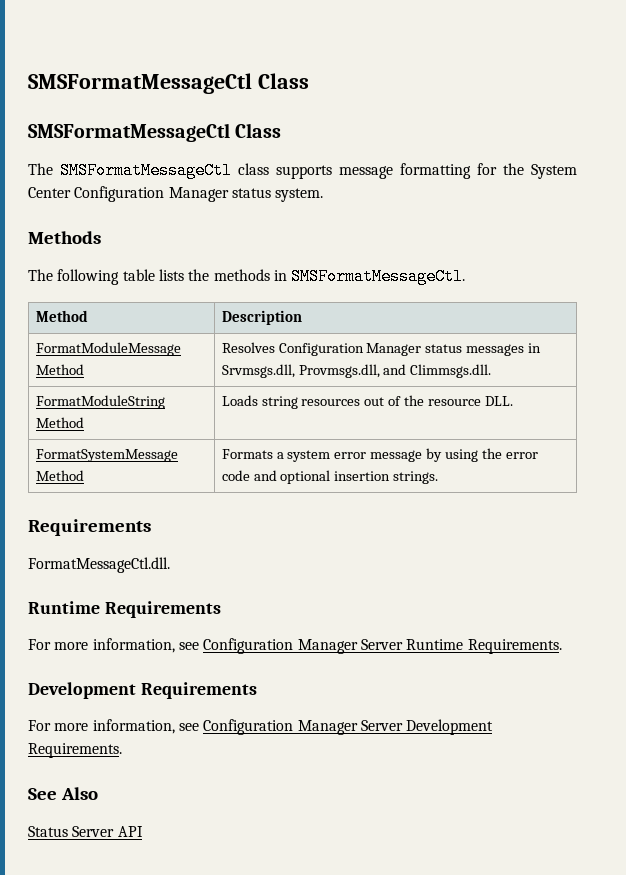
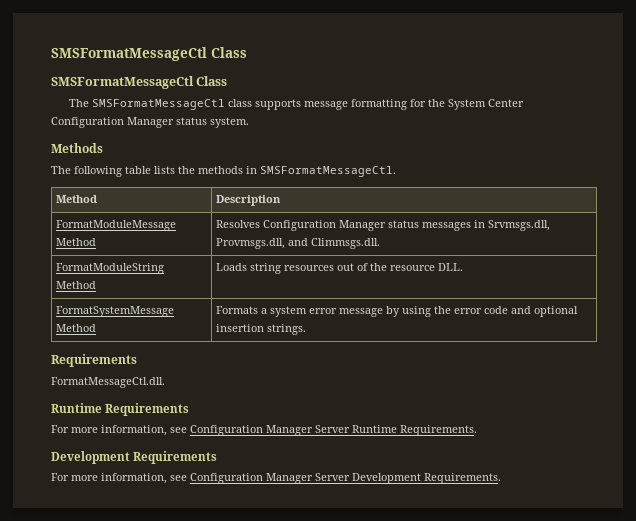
[28,787,98,800] [28,826,143,837] // See Also // Status Server API -> (501, 478) none

